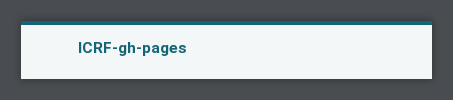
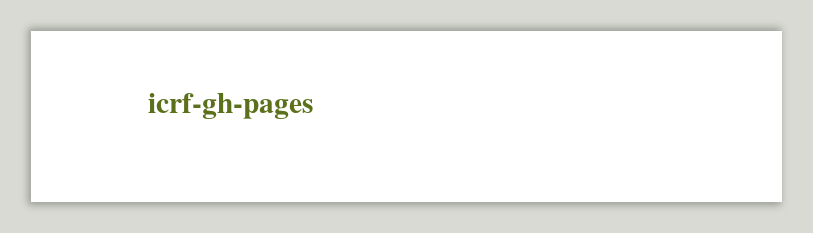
[78,42,187,56] ICRF-gh-pages -> [148,93,313,119] icrf-gh-pages

